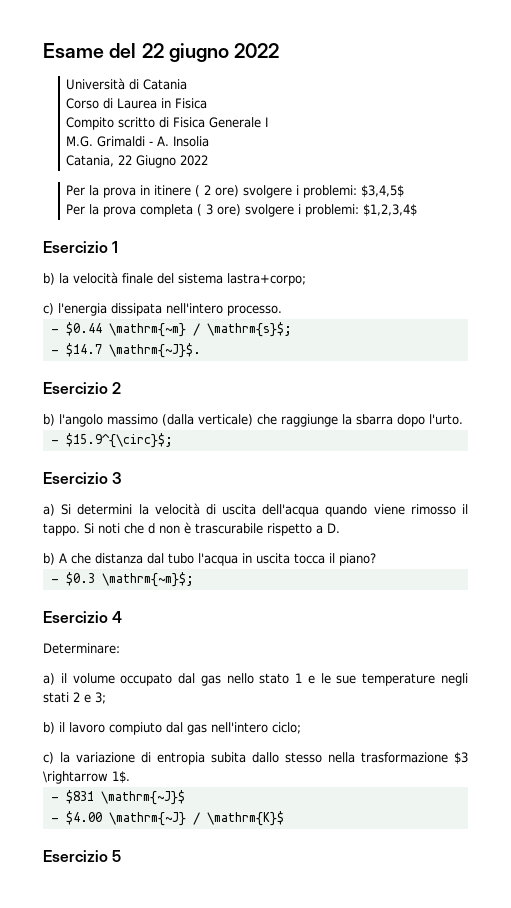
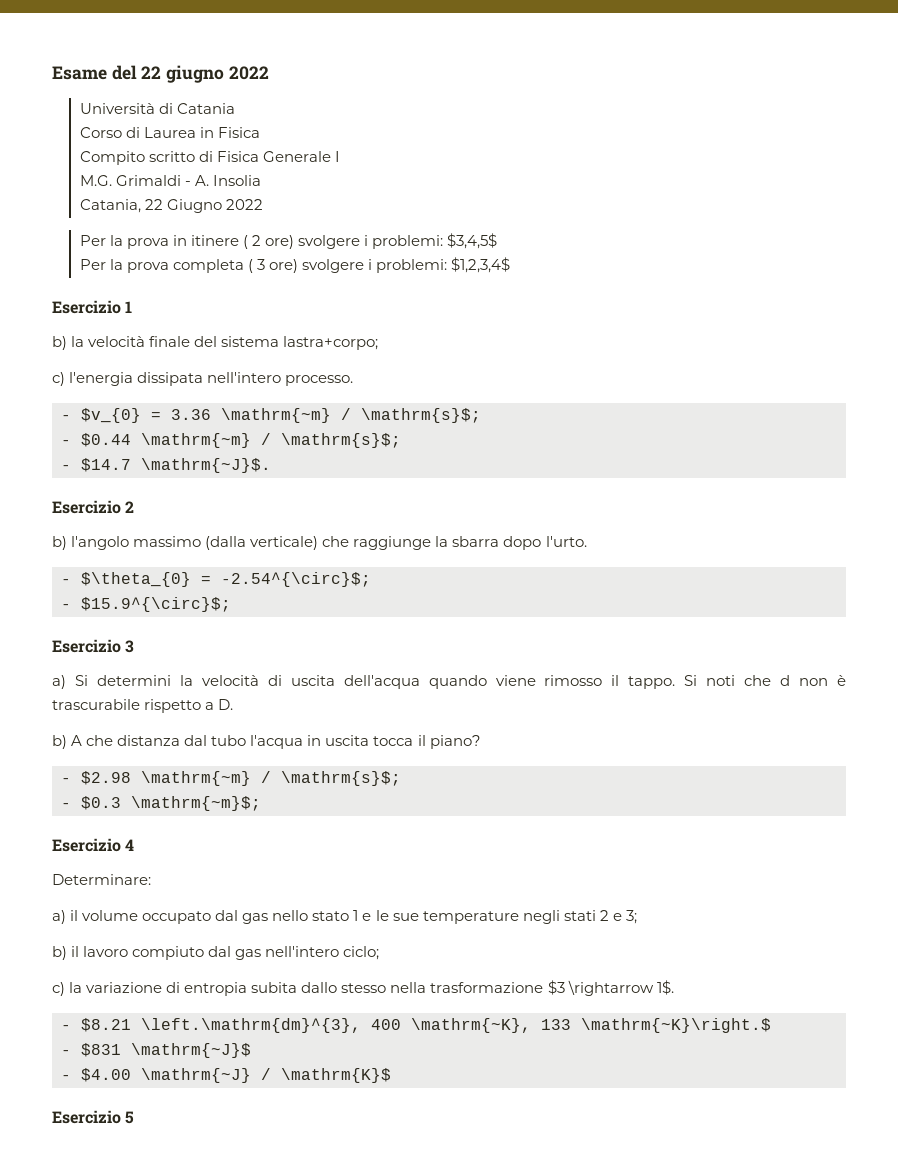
(282, 310) none -> [61,408,481,423] // - $v_{0} = 3.36 \mathrm{~m} / \mathrm{s}$;
(463, 419) none -> [61,572,371,587] // - $\theta_{0} = -2.54^{\circ}$;
(376, 559) none -> [61,771,401,786] // - $2.98 \mathrm{~m} / \mathrm{s}$;
(130, 777) none -> [61,1018,771,1033] // - $8.21 \left.\mathrm{dm}^{3}, 400 \mathrm{~K}, 133 \mathrm{~K}\right.$

